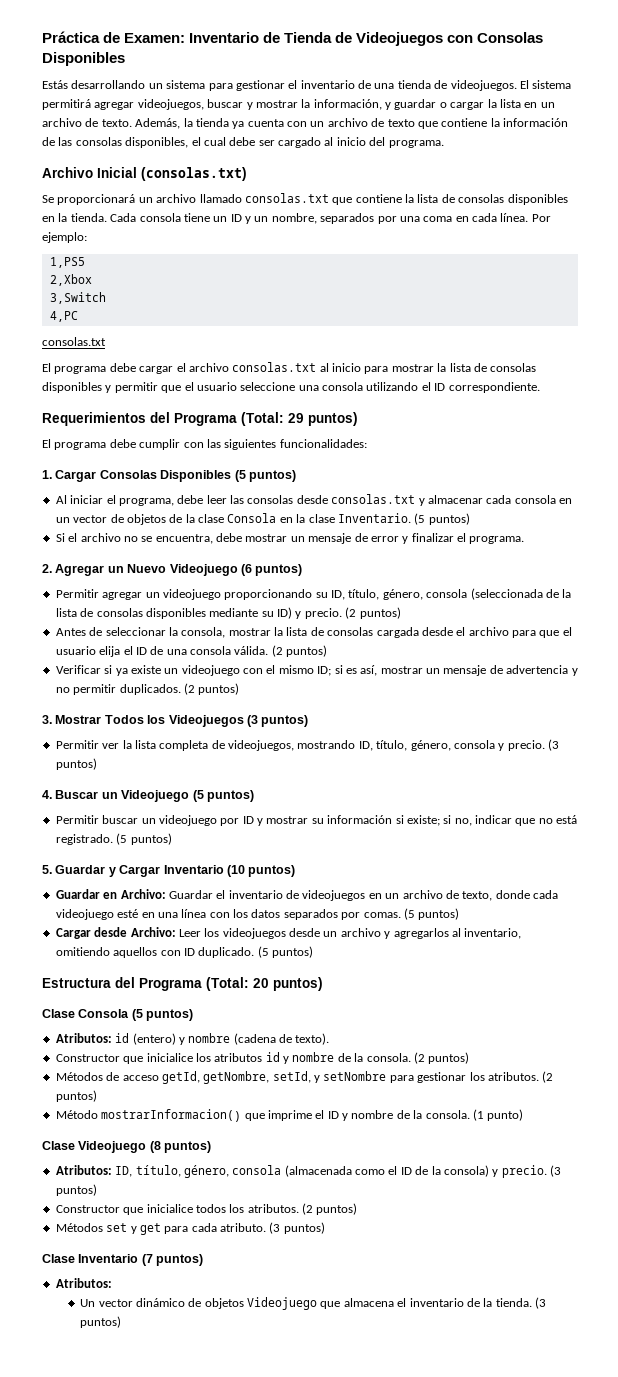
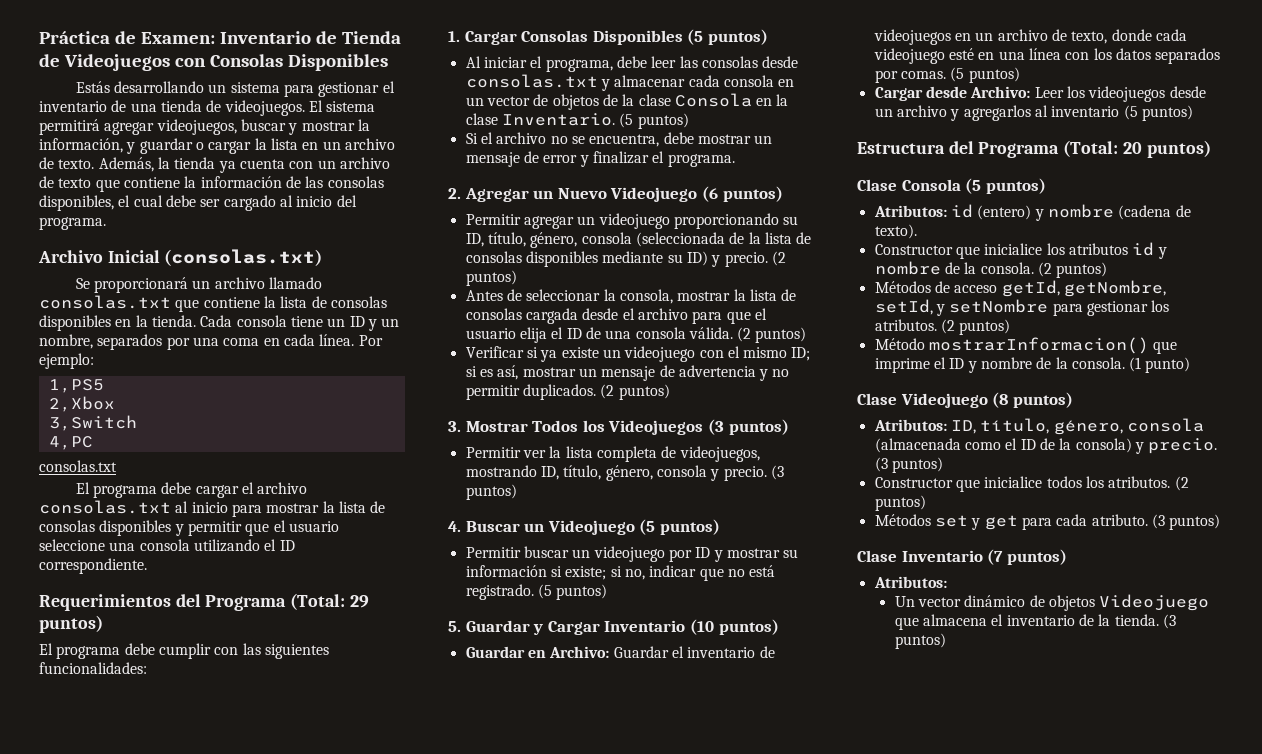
[464,928,522,939] [55,947,255,958] inventario, omitiendo aquellos con ID duplicado. -> [1051,106,1120,117] inventario

